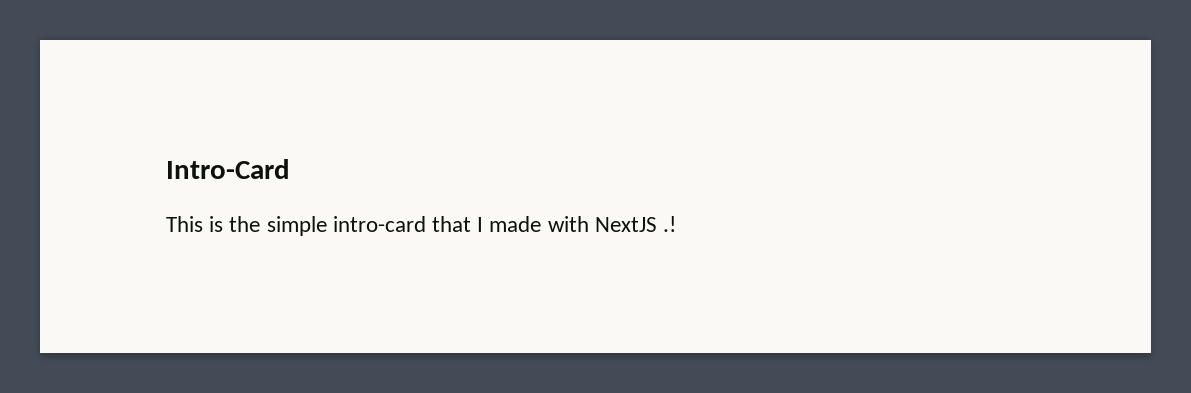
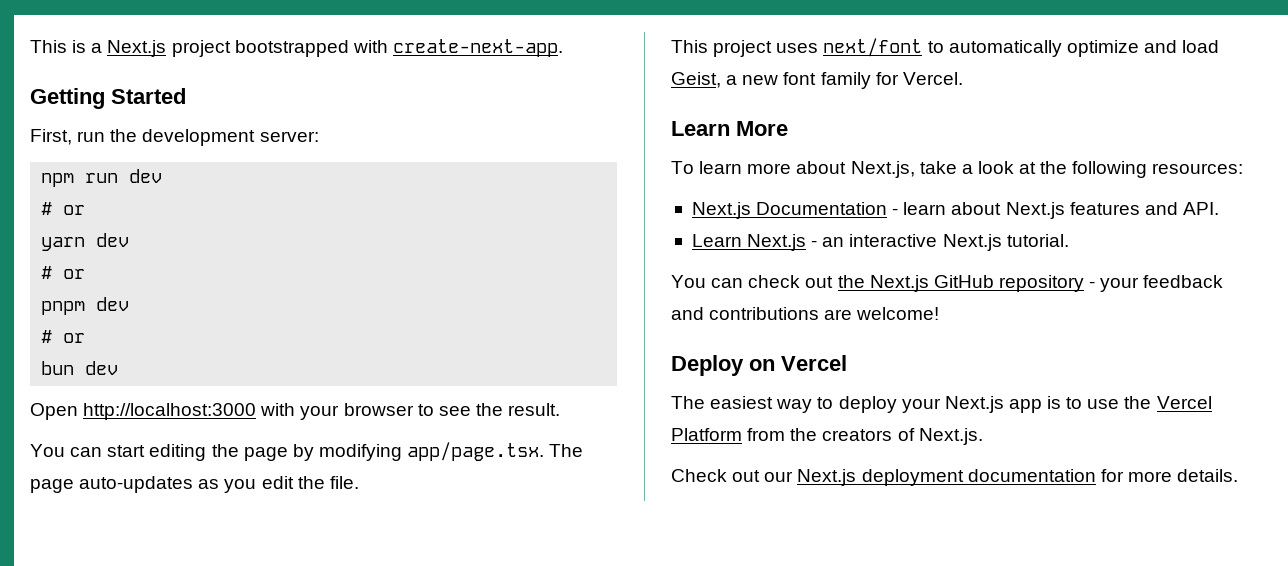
[166,159,290,179] [166,216,677,236] Intro-Card // This is the simple intro-card that I made with NextJS .! -> [30,39,563,57] [30,88,186,109] [30,129,319,146] [41,169,163,187] [41,202,86,215] [41,233,130,251] [41,266,86,279] [41,297,130,315] [41,330,86,343] [41,361,119,375] [30,403,561,420] [30,442,584,461] [30,476,359,493] [671,38,1220,57] [671,72,963,89] [671,121,788,136] [671,161,1244,178] [691,202,1219,219] [691,234,1069,251] [671,275,1224,292] [671,307,940,320] [671,355,847,376] [671,396,1212,413] [671,428,983,445] [671,469,1239,486] This is a Next.js project bootstrapped with create-next-app. // Getting Started // First, run the development server: // npm run dev // # or // yarn dev // # or // pnpm dev // # or // bun dev // Open http://localhost:3000 with your browser to see the result. // You can start editing the page by modifying app/page.tsx. The page auto-updates as you edit the file. // This project uses next/font to automatically optimize and load Geist, a new font family for Vercel. // Learn More // To learn more about Next.js, take a look at the following resources: // Next.js Documentation - learn about Next.js features and API. // Learn Next.js - an interactive Next.js tutorial. // You can check out the Next.js GitHub repository - your feedback and contributions are welcome! // Deploy on Vercel // The easiest way to deploy your Next.js app is to use the Vercel Platform from the creators of Next.js. // Check out our Next.js deployment documentation for more details.

